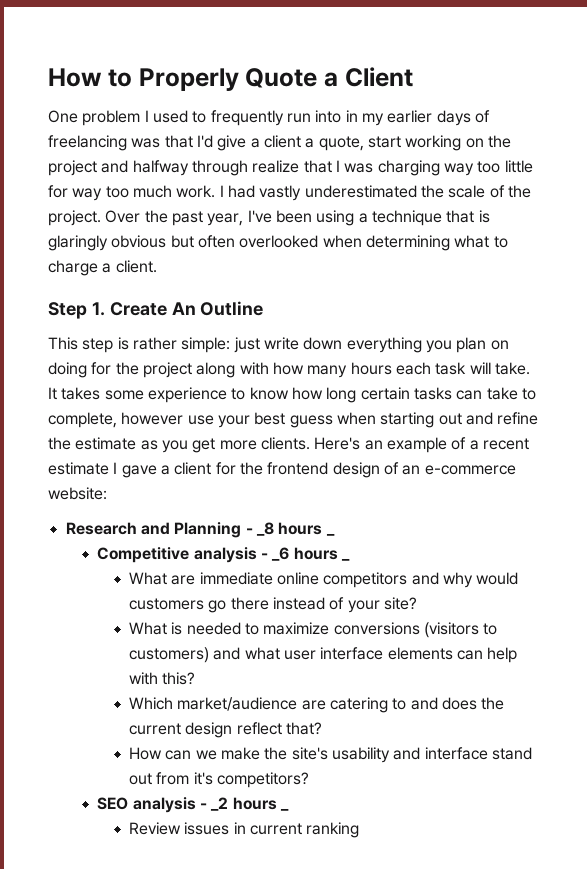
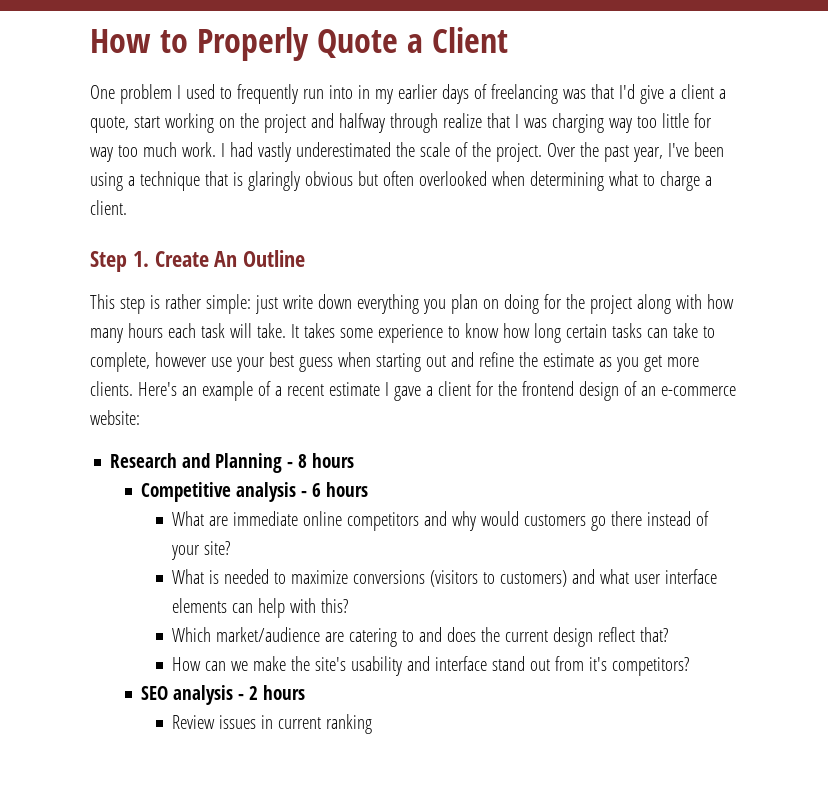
[255,522,335,536] _8 hours _ -> [298,453,355,468] 8 hours
[271,547,350,561] _6 hours _ -> [312,482,369,497] 6 hours
[210,797,289,811] _2 hours _ -> [249,685,306,700] 2 hours

